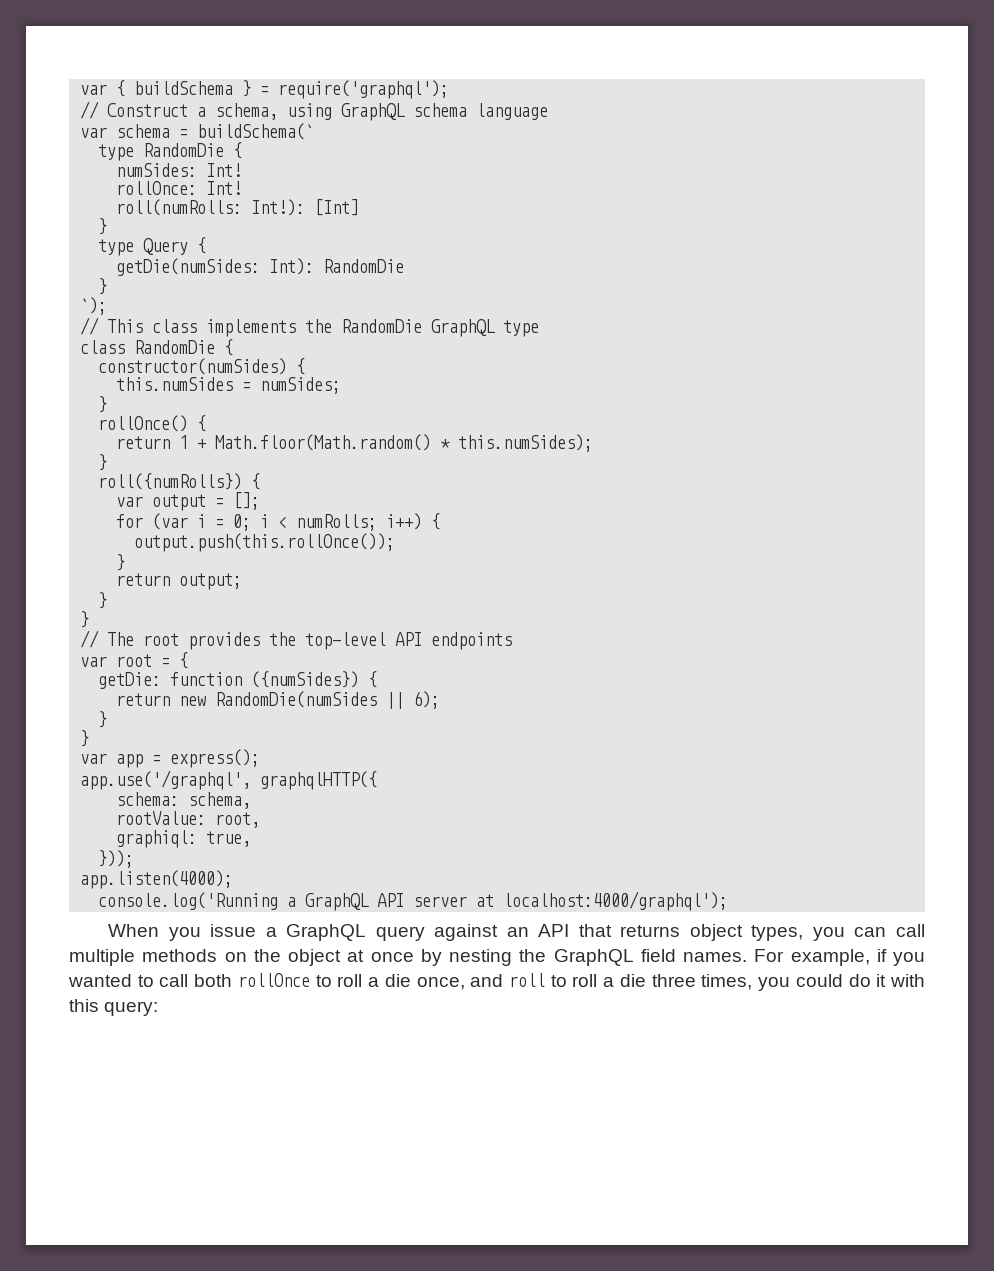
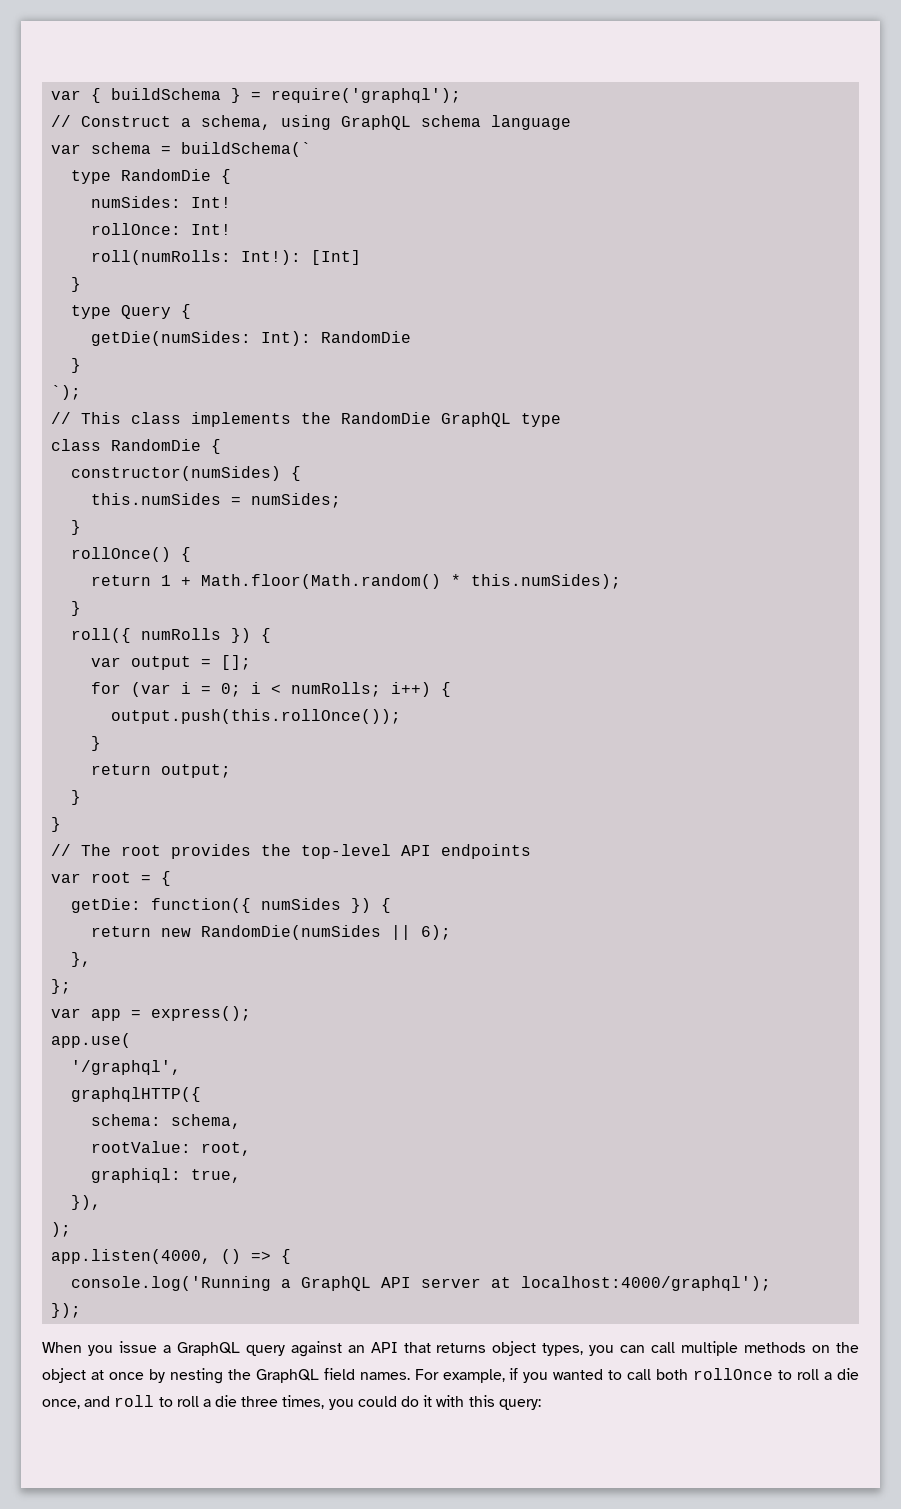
[98,473,243,490] roll({numRolls}) -> [71,628,252,643] roll({ numRolls })
[170,671,360,688] function ({numSides}) -> [151,898,372,913] function({ numSides })
[98,711,108,728] [80,730,90,747] } // } -> [71,952,92,967] [51,979,72,994] }, // };
[80,770,252,790] app.use('/graphql', -> [51,1033,132,1048] [71,1060,182,1075] app.use( // '/graphql', //
[98,850,135,868] [80,870,234,889] })); // app.listen(4000); -> [71,1195,102,1210] [51,1222,72,1237] [51,1249,292,1264] }), // ); // app.listen(4000, () => {
(729, 901) none -> [51,1303,82,1318] // });

